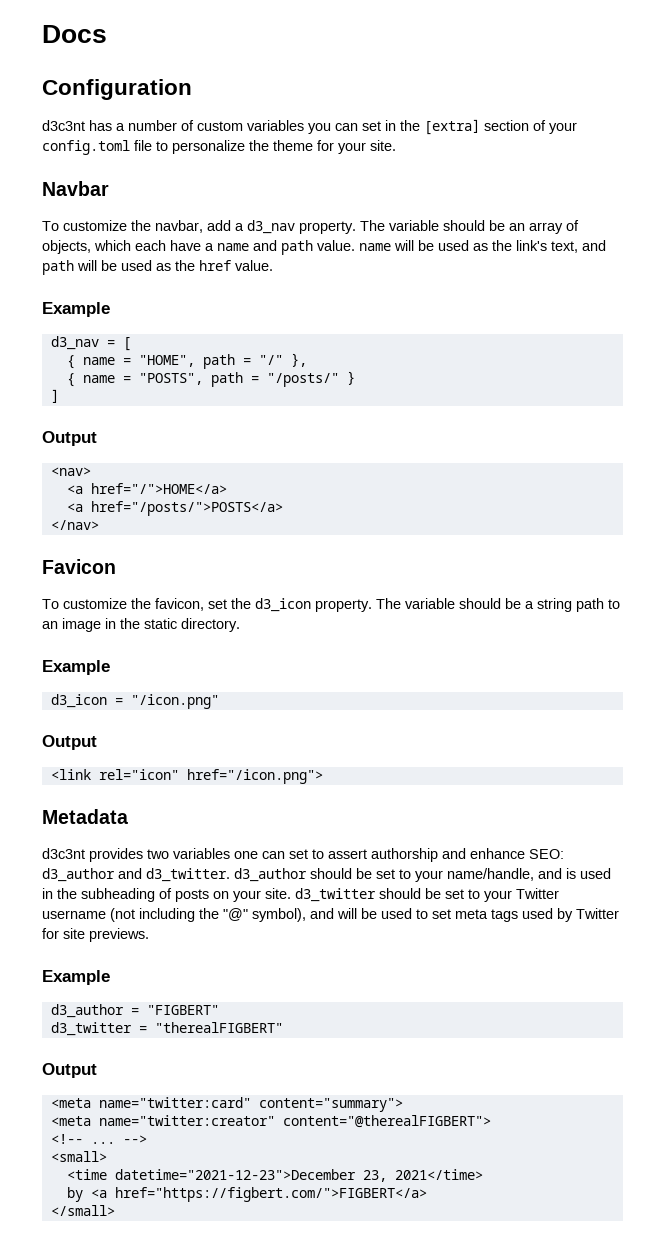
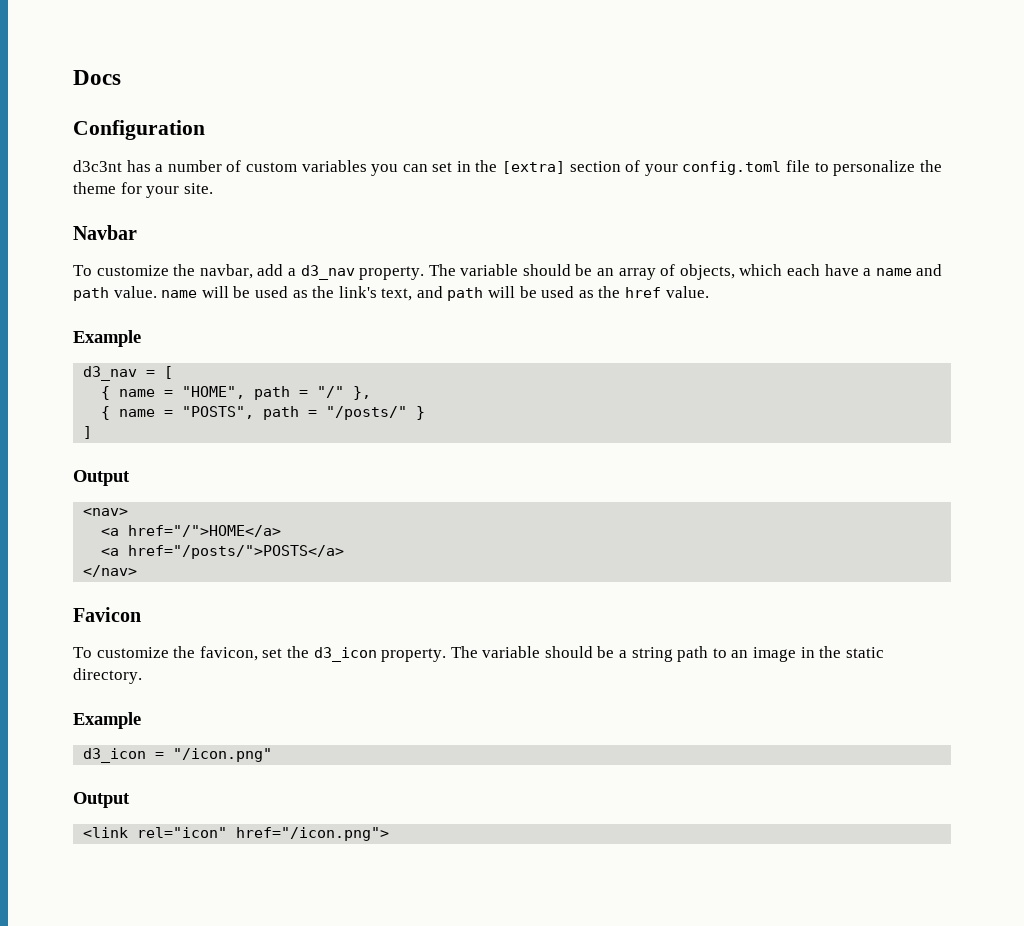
[42,809,128,824] [42,848,564,862] [42,868,611,882] [42,888,559,902] [42,908,619,922] [42,928,149,942] [42,970,110,985] [50,1004,219,1018] [50,1022,283,1036] [42,1063,97,1078] [50,1097,403,1112] [50,1115,491,1128] [50,1134,147,1144] [50,1151,107,1162] [66,1169,483,1182] [66,1187,427,1202] [50,1205,115,1216] // Metadata // d3c3nt provides two variables one can set to assert authorship and enhance SEO: d3_author and d3_twitter. d3_author should be set to your name/handle, and is used in the subheading of posts on your site. d3_twitter should be set to your Twitter username (not including the "@" symbol), and will be used to set meta tags used by Twitter for site previews. // Example // d3_author = "FIGBERT" // d3_twitter = "therealFIGBERT" // Output // <meta name="twitter:card" content="summary"> // <meta name="twitter:creator" content="@therealFIGBERT"> // <!-- ... --> // <small> // <time datetime="2021-12-23">December 23, 2021</time> // by <a href="https://figbert.com/">FIGBERT</a> // </small> -> (390, 834) none

